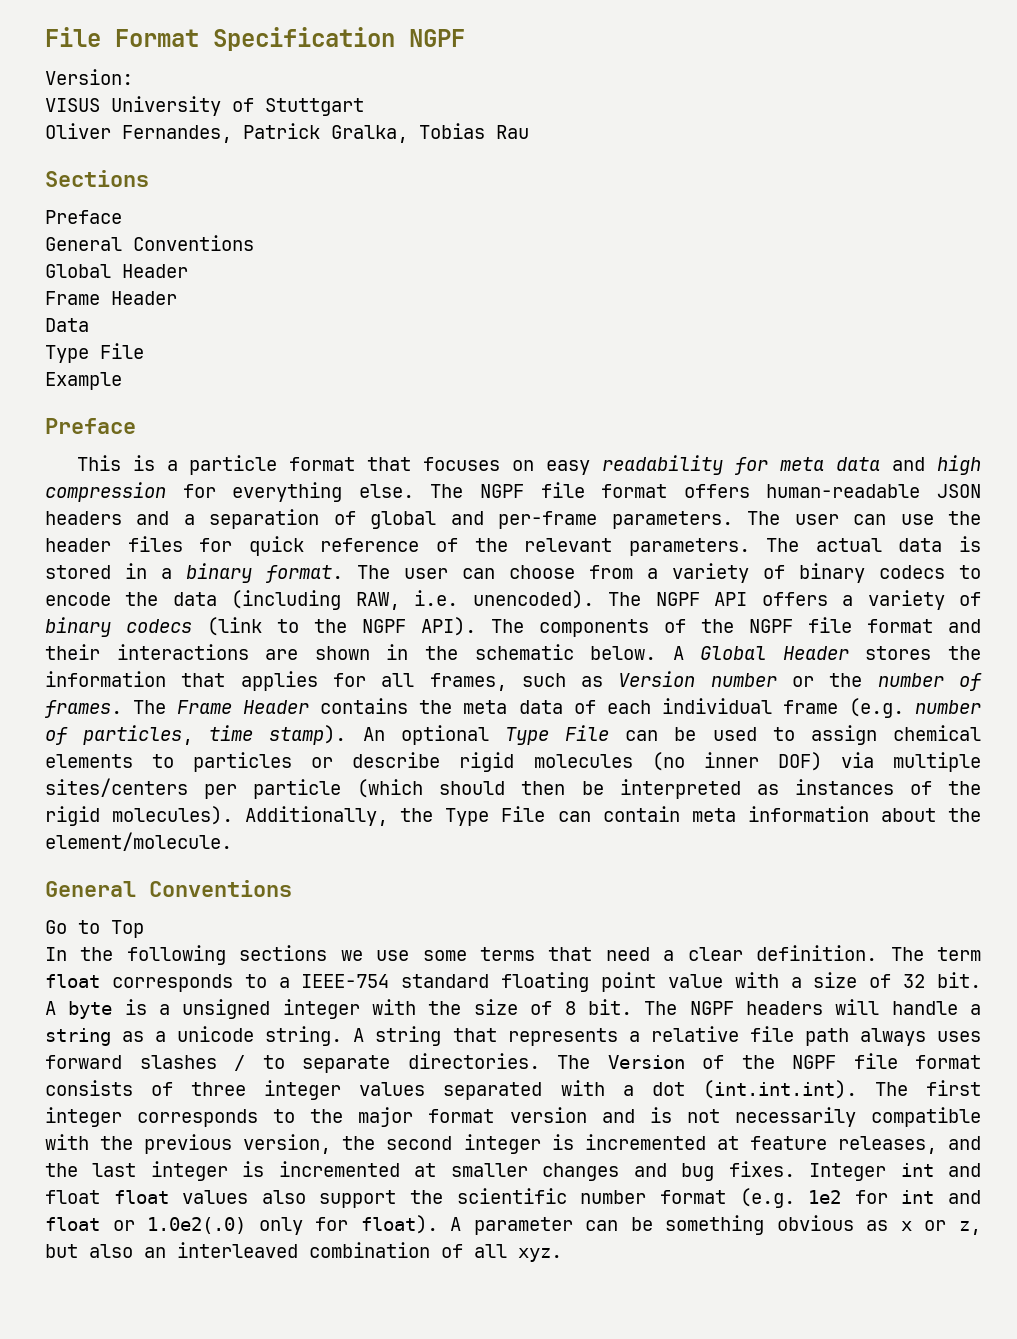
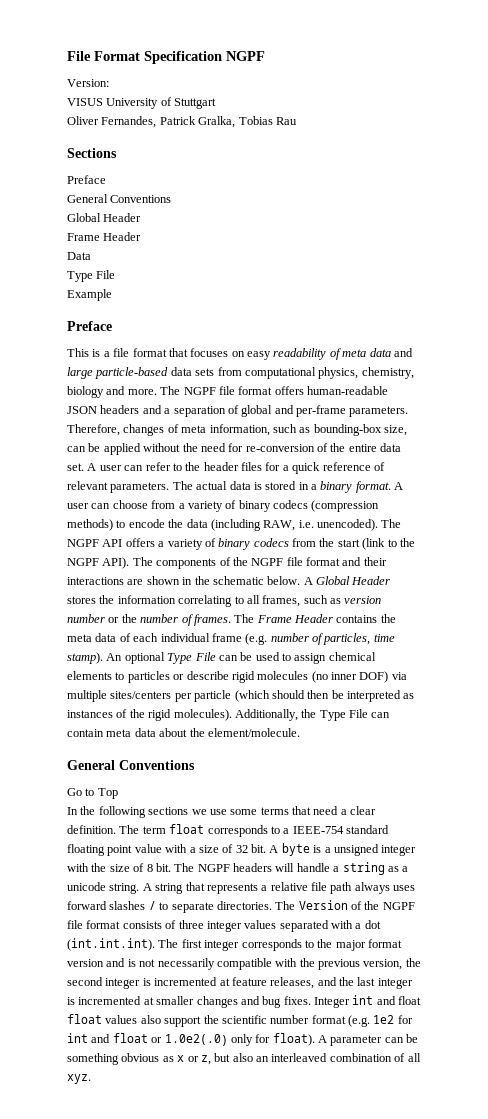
[189,455,278,475] particle -> [113,348,130,357] file
[735,457,769,475] for -> [329,348,341,360] of
[936,455,981,475] [45,482,414,502] high compression for everything else. -> [67,367,414,379] [67,386,157,398] large particle-based data sets from computational physics, chemistry, biology and more.
[747,511,934,525] The user can use -> [67,424,407,436] [67,443,402,455] [67,462,182,471] Therefore, changes of meta information, such as bounding-box size, can be applied without the need for re-conversion of the entire data set. A user can refer to
(233, 545) none -> [282,465,289,471] a
[474,538,508,552] the -> (385, 466) none
[357,565,390,579] The -> [394,482,404,490] A
(945, 572) none -> [311,500,380,512] [67,519,113,531] (compression methods)
(192, 626) none -> [292,538,360,547] from the start
[181,671,366,691] that applies for -> [178,595,244,607] correlating to
[618,671,696,687] Version -> [344,596,382,604] version
[747,806,869,822] information -> [134,728,156,737] data

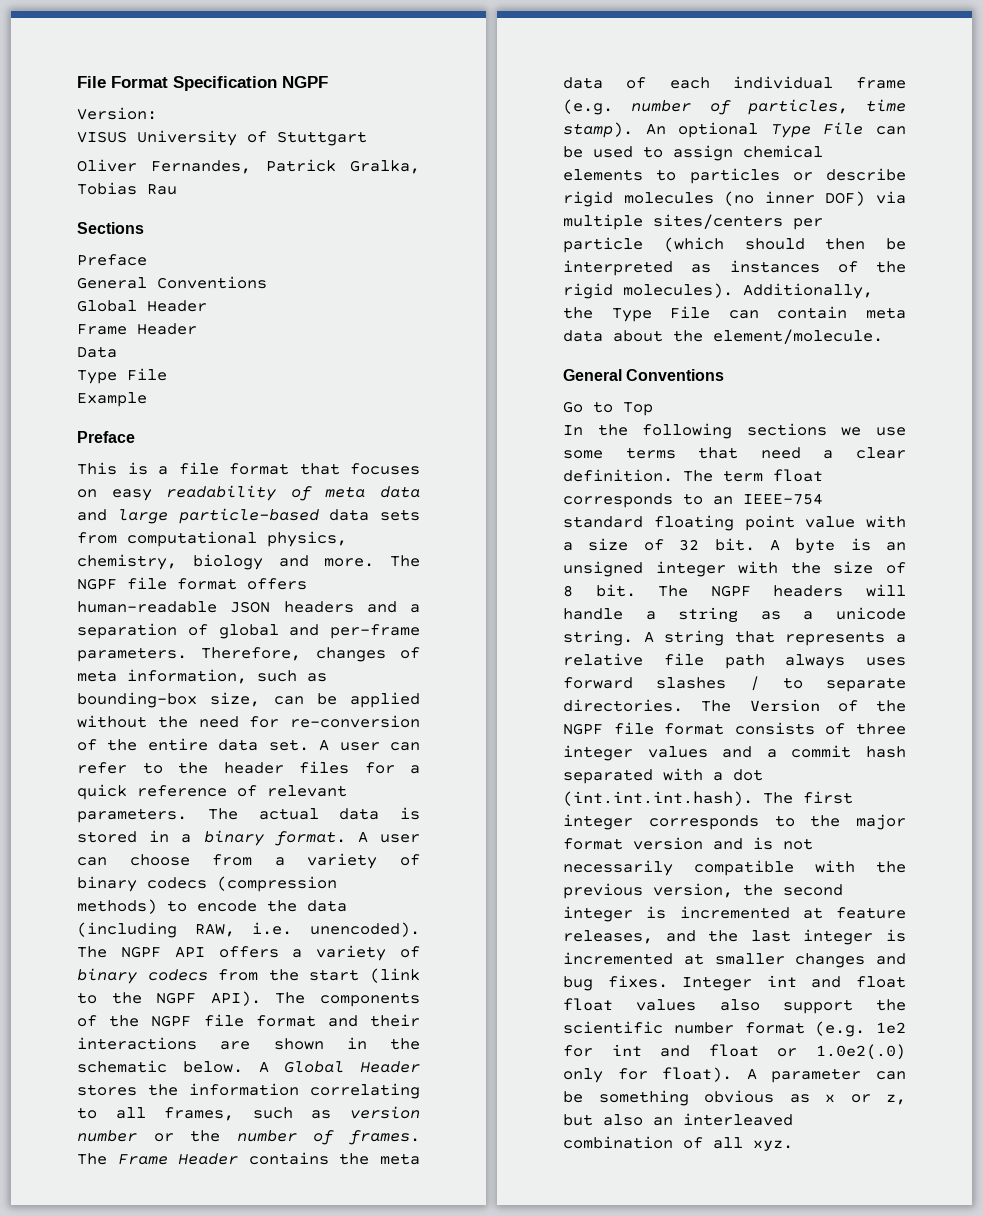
[283,828,290,834] a -> [713,496,733,505] an
[324,847,331,853] a -> [886,542,906,551] an
(277, 924) none -> [722,745,906,758] and a commit hash
[67,938,155,951] (int.int.int). -> [563,791,753,806] (int.int.int.hash).

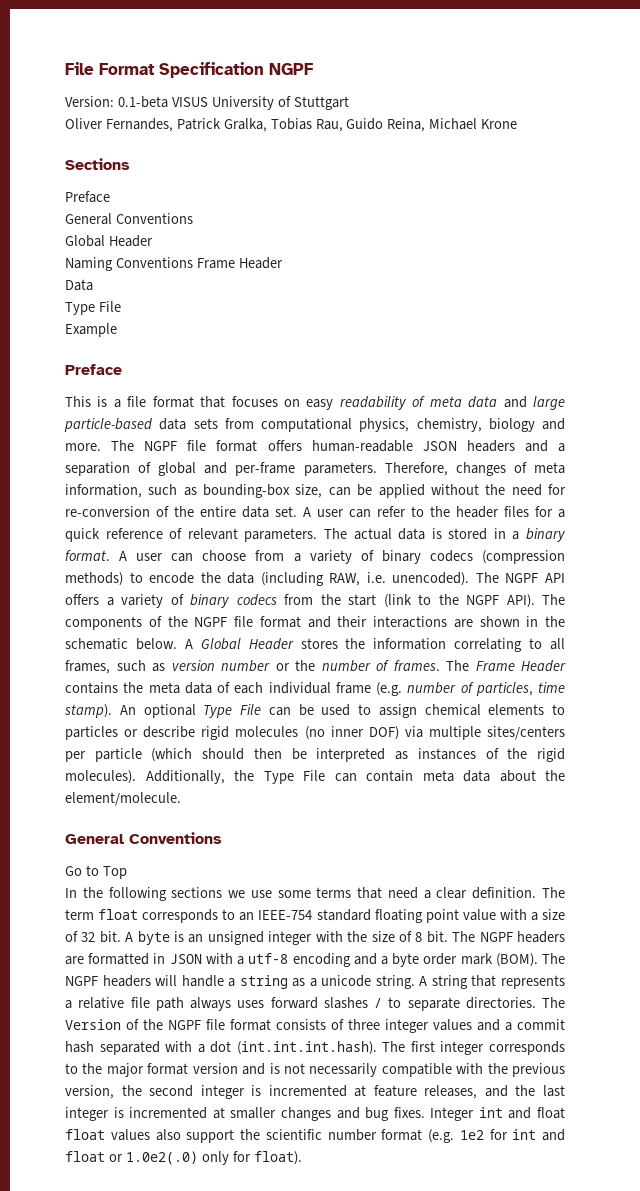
(157, 113) // -> [117,96,168,108] 0.1-beta
[147,184,177,195] Rau -> [315,118,518,132] Rau, Guido Reina, Michael Krone
(207, 306) none -> [65,257,193,271] Naming Conventions
(844, 591) none -> [65,953,565,967] [65,975,151,987] are formatted in JSON with a utf-8 encoding and a byte order mark (BOM). The NGPF headers
[746,1068,906,1083] [563,1090,906,1106] [563,1113,793,1126] [563,1136,793,1151] A parameter can be something obvious as x or z, but also an interleaved combination of all xyz. -> (302, 1158) none

